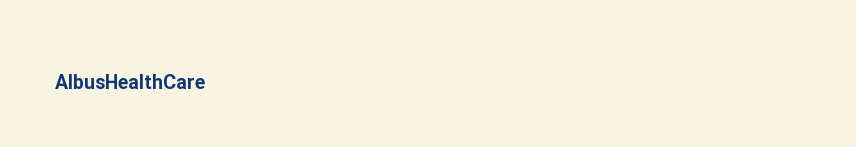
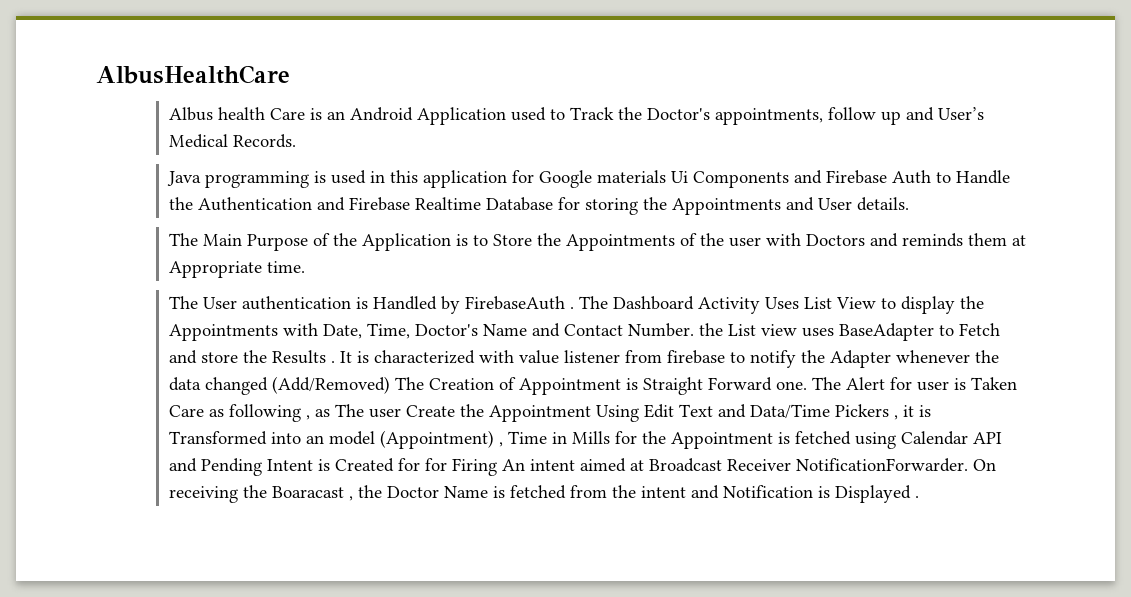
(205, 81) none -> [169,107,985,125] [169,134,297,148] [167,170,1011,188] [169,197,910,215] [169,233,1027,251] [169,261,306,278] [169,296,985,314] [169,323,1001,341] [169,350,1000,368] [169,376,1018,395] [169,404,932,422] [169,430,1003,449] [169,458,997,476] [169,485,920,503] // Albus health Care is an Android Application used to Track the Doctor's appointments, follow up and User’s Medical Records. // Java programming is used in this application for Google materials Ui Components and Firebase Auth to Handle the Authentication and Firebase Realtime Database for storing the Appointments and User details. // The Main Purpose of the Application is to Store the Appointments of the user with Doctors and reminds them at Appropriate time. // The User authentication is Handled by FirebaseAuth . The Dashboard Activity Uses List View to display the Appointments with Date, Time, Doctor's Name and Contact Number. the List view uses BaseAdapter to Fetch and store the Results . It is characterized with value listener from firebase to notify the Adapter whenever the data changed (Add/Removed) The Creation of Appointment is Straight Forward one. The Alert for user is Taken Care as following , as The user Create the Appointment Using Edit Text and Data/Time Pickers , it is Transformed into an model (Appointment) , Time in Mills for the Appointment is fetched using Calendar API and Pending Intent is Created for for Firing An intent aimed at Broadcast Receiver NotificationForwarder. On receiving the Boaracast , the Doctor Name is fetched from the intent and Notification is Displayed .

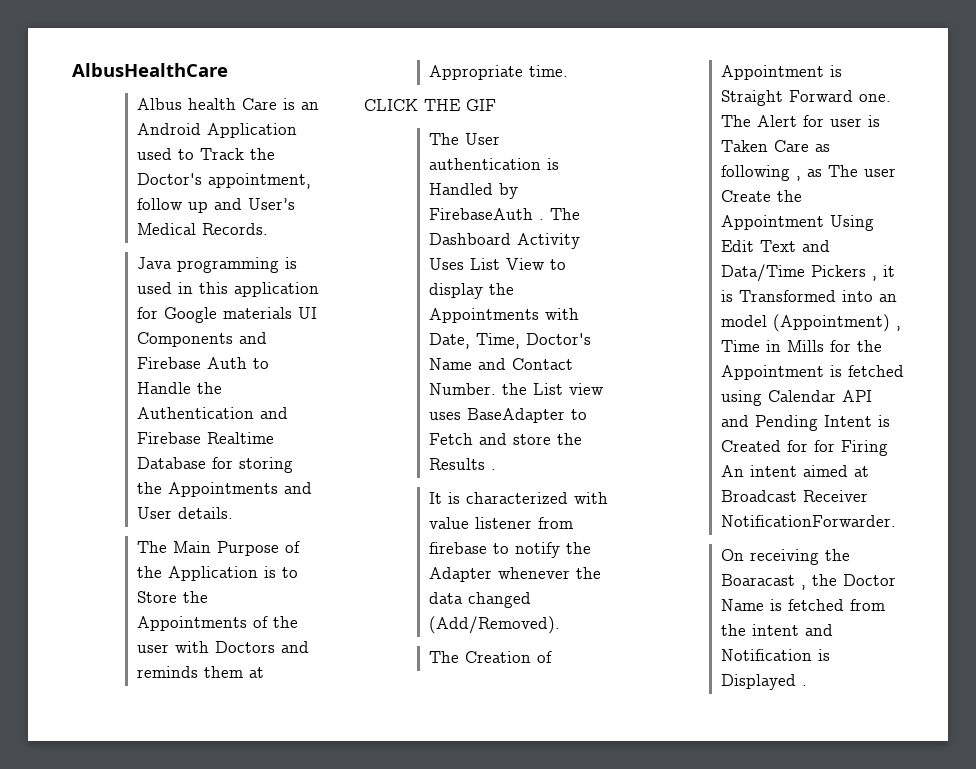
[715,108,824,125] appointments, -> [207,173,311,189] appointment,
[671,171,689,183] Ui -> [297,307,317,319] UI
(306, 267) none -> [364,99,496,111] // CLICK THE GIF
(336, 362) none -> (496, 469) //
[272,376,391,394] (Add/Removed) -> [428,616,560,634] (Add/Removed). //
(969, 465) none -> (896, 521) //

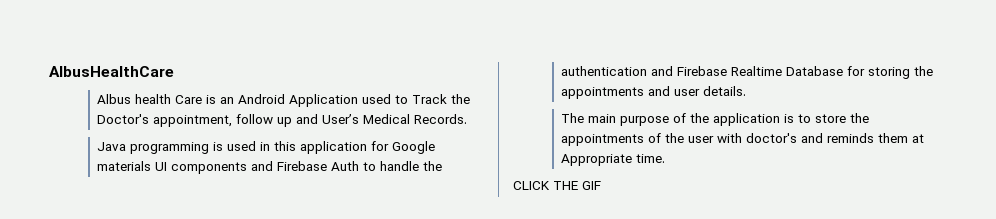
[136,332,233,347] Components -> [171,162,248,174] components
[136,382,222,394] [136,407,254,419] Handle the Authentication -> [380,161,443,171] [561,66,648,76] handle the authentication
[167,482,312,497] [136,507,172,519] Appointments and User -> [561,86,701,99] appointments and user
[172,541,300,556] [136,566,258,581] Main Purpose of the Application -> [588,113,781,126] main purpose of the application
[136,591,208,603] [136,616,247,631] Store the Appointments -> [815,113,870,123] [561,134,645,146] store the appointments
[214,641,275,653] Doctors -> [746,133,798,143] doctor's
[428,133,500,145] [428,158,559,170] [428,183,518,199] [428,208,580,220] [428,233,580,249] [428,258,566,270] [428,283,514,299] [428,308,579,323] [428,333,591,349] [428,358,573,370] [428,383,604,395] [428,408,587,423] [428,433,582,445] [428,458,496,470] [428,492,608,504] [428,517,573,529] [428,542,591,558] [428,567,601,582] [428,592,531,608] [428,616,560,634] [428,651,552,663] [720,65,842,80] [720,90,891,106] [720,115,880,127] [720,140,830,152] [720,165,896,181] [720,190,802,202] [720,215,874,231] [720,240,830,252] [720,264,895,282] [720,290,897,302] [720,314,901,332] [720,340,882,352] [720,365,904,380] [720,390,872,406] [720,415,890,431] [720,440,888,456] [720,465,869,477] [720,490,868,502] [720,515,896,527] [720,549,850,565] [720,574,896,590] [720,599,885,611] [720,624,833,636] [720,649,830,661] [720,674,807,690] // The User authentication is Handled by FirebaseAuth . The Dashboard Activity Uses List View to display the Appointments with Date, Time, Doctor's Name and Contact Number. the List view uses BaseAdapter to Fetch and store the Results . // It is characterized with value listener from firebase to notify the Adapter whenever the data changed (Add/Removed). // The Creation of Appointment is Straight Forward one. The Alert for user is Taken Care as following , as The user Create the Appointment Using Edit Text and Data/Time Pickers , it is Transformed into an model (Appointment) , Time in Mills for the Appointment is fetched using Calendar API and Pending Intent is Created for for Firing An intent aimed at Broadcast Receiver NotificationForwarder. // On receiving the Boaracast , the Doctor Name is fetched from the intent and Notification is Displayed . -> (601, 185) none

